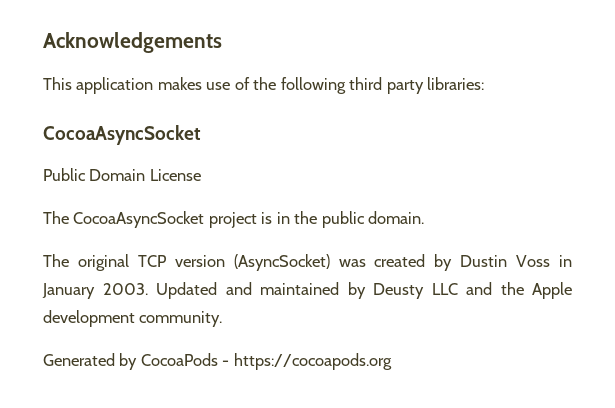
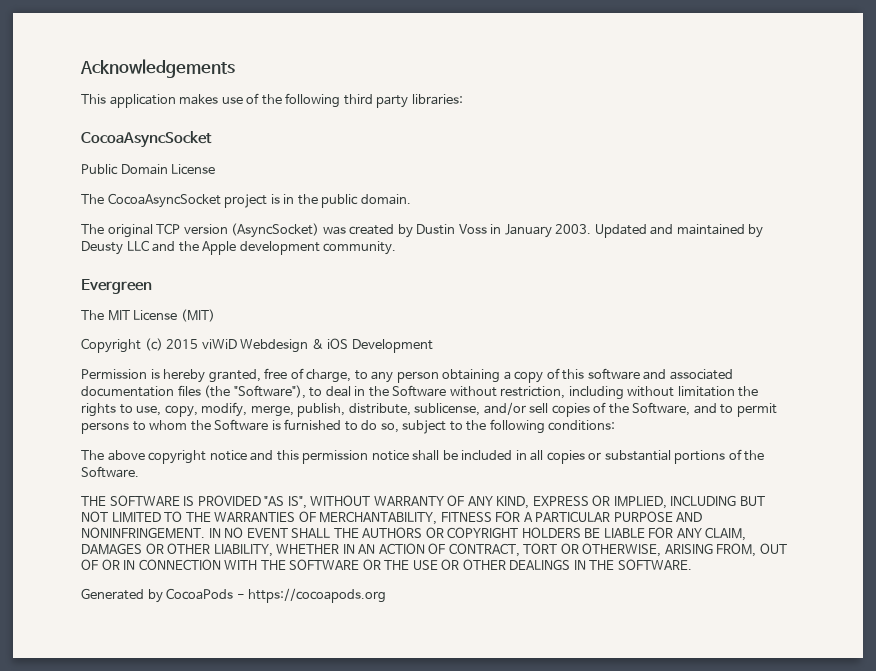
(223, 319) none -> [81,279,152,294] [81,309,215,322] [81,338,433,353] [81,368,733,383] [81,385,759,400] [81,402,777,417] [81,419,616,434] [81,449,765,464] [81,466,139,478] [81,495,765,509] [81,511,703,525] [81,527,747,541] [81,543,787,557] [81,559,692,570] // Evergreen // The MIT License (MIT) // Copyright (c) 2015 viWiD Webdesign & iOS Development // Permission is hereby granted, free of charge, to any person obtaining a copy of this software and associated documentation files (the "Software"), to deal in the Software without restriction, including without limitation the rights to use, copy, modify, merge, publish, distribute, sublicense, and/or sell copies of the Software, and to permit persons to whom the Software is furnished to do so, subject to the following conditions: // The above copyright notice and this permission notice shall be included in all copies or substantial portions of the Software. // THE SOFTWARE IS PROVIDED "AS IS", WITHOUT WARRANTY OF ANY KIND, EXPRESS OR IMPLIED, INCLUDING BUT NOT LIMITED TO THE WARRANTIES OF MERCHANTABILITY, FITNESS FOR A PARTICULAR PURPOSE AND NONINFRINGEMENT. IN NO EVENT SHALL THE AUTHORS OR COPYRIGHT HOLDERS BE LIABLE FOR ANY CLAIM, DAMAGES OR OTHER LIABILITY, WHETHER IN AN ACTION OF CONTRACT, TORT OR OTHERWISE, ARISING FROM, OUT OF OR IN CONNECTION WITH THE SOFTWARE OR THE USE OR OTHER DEALINGS IN THE SOFTWARE.

